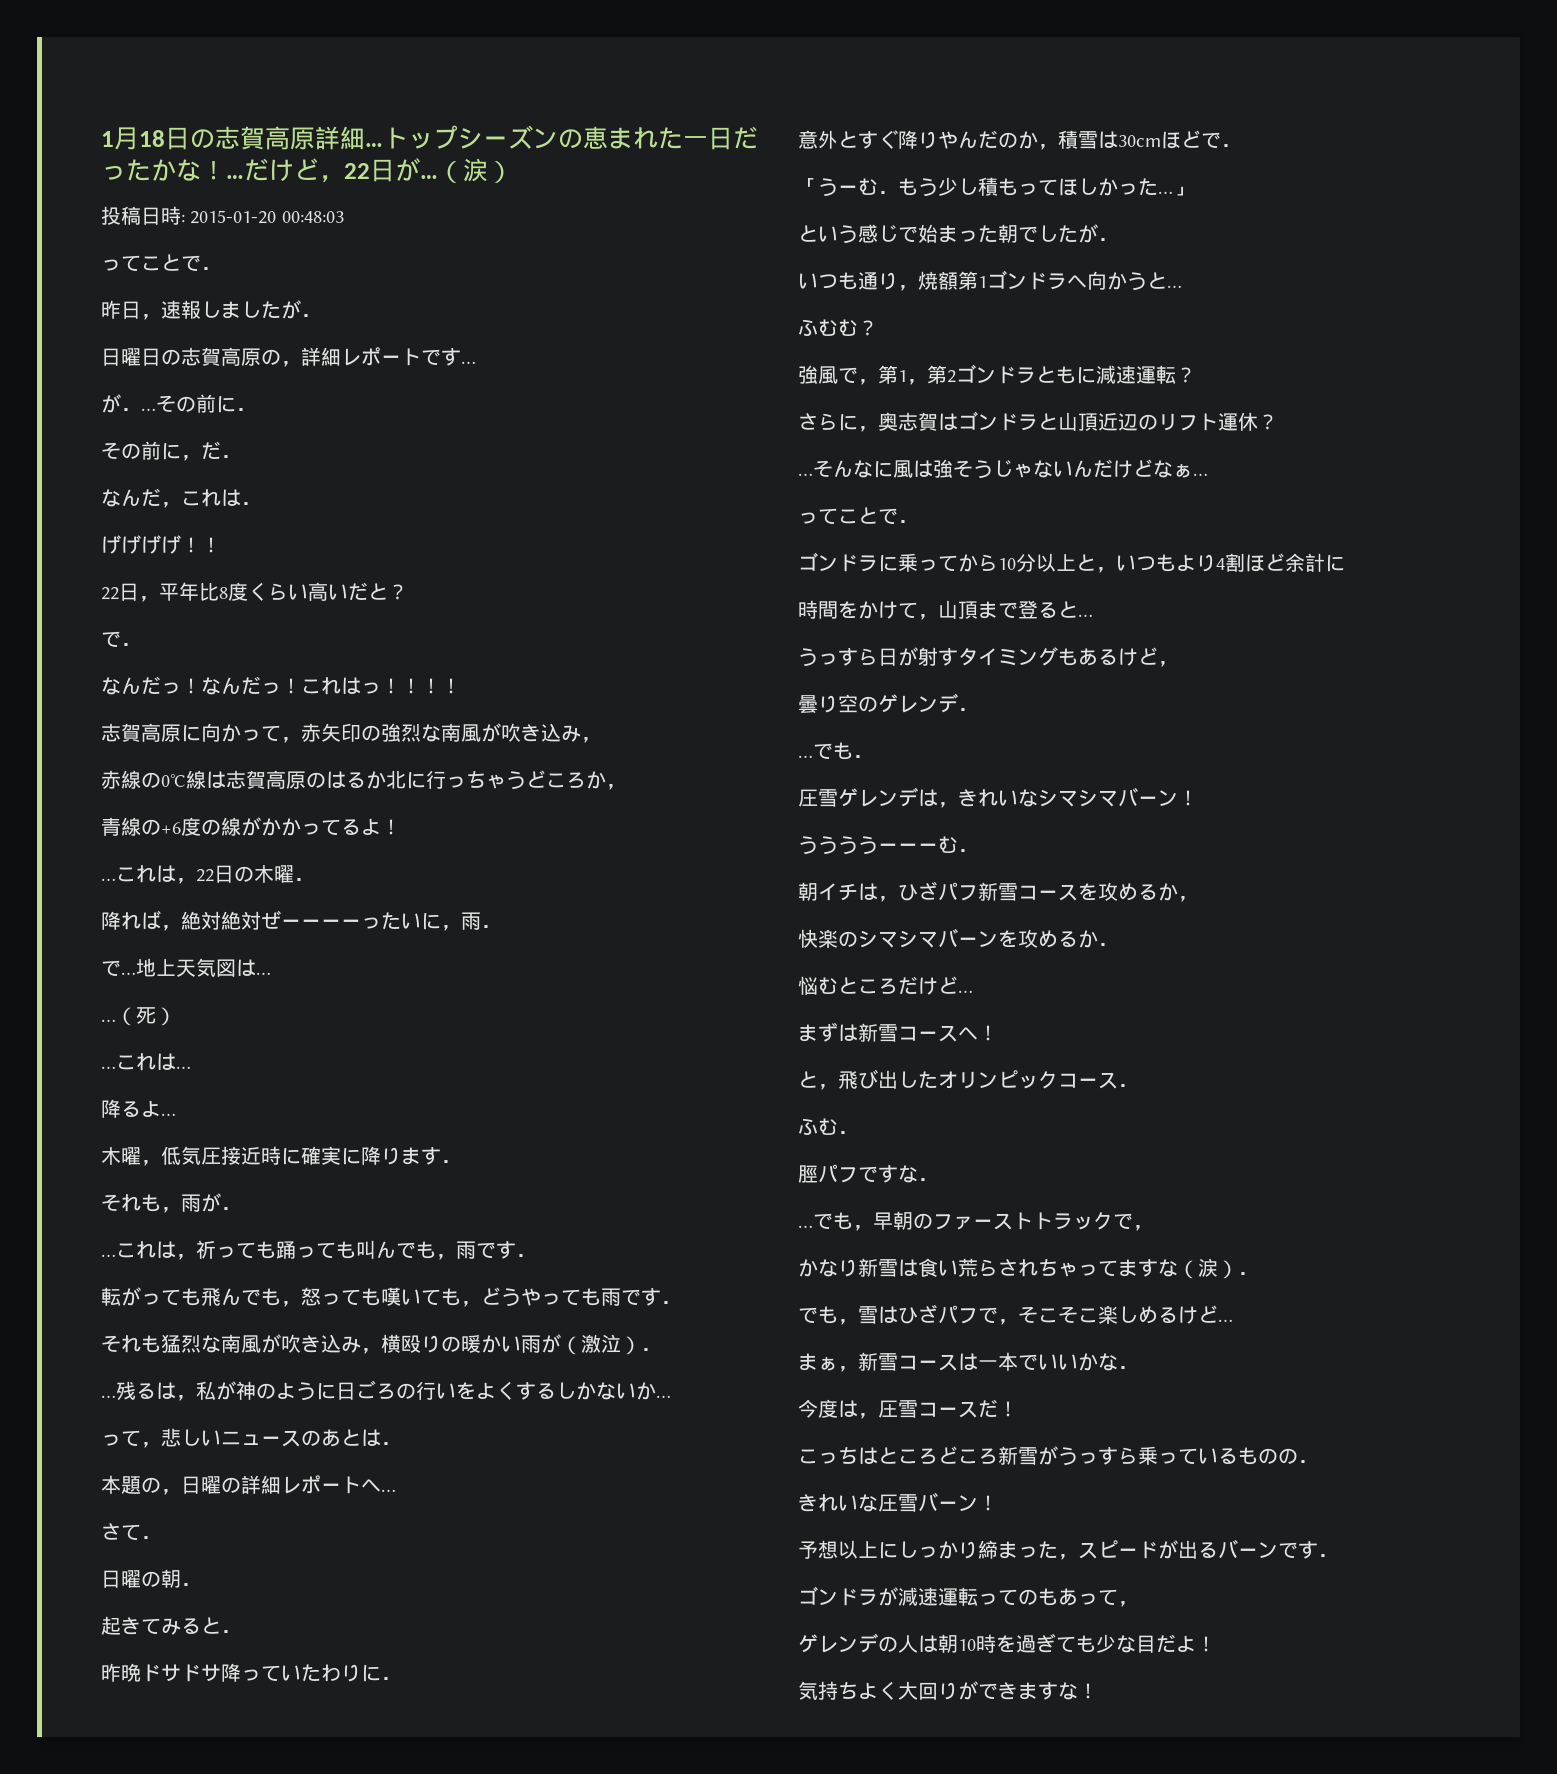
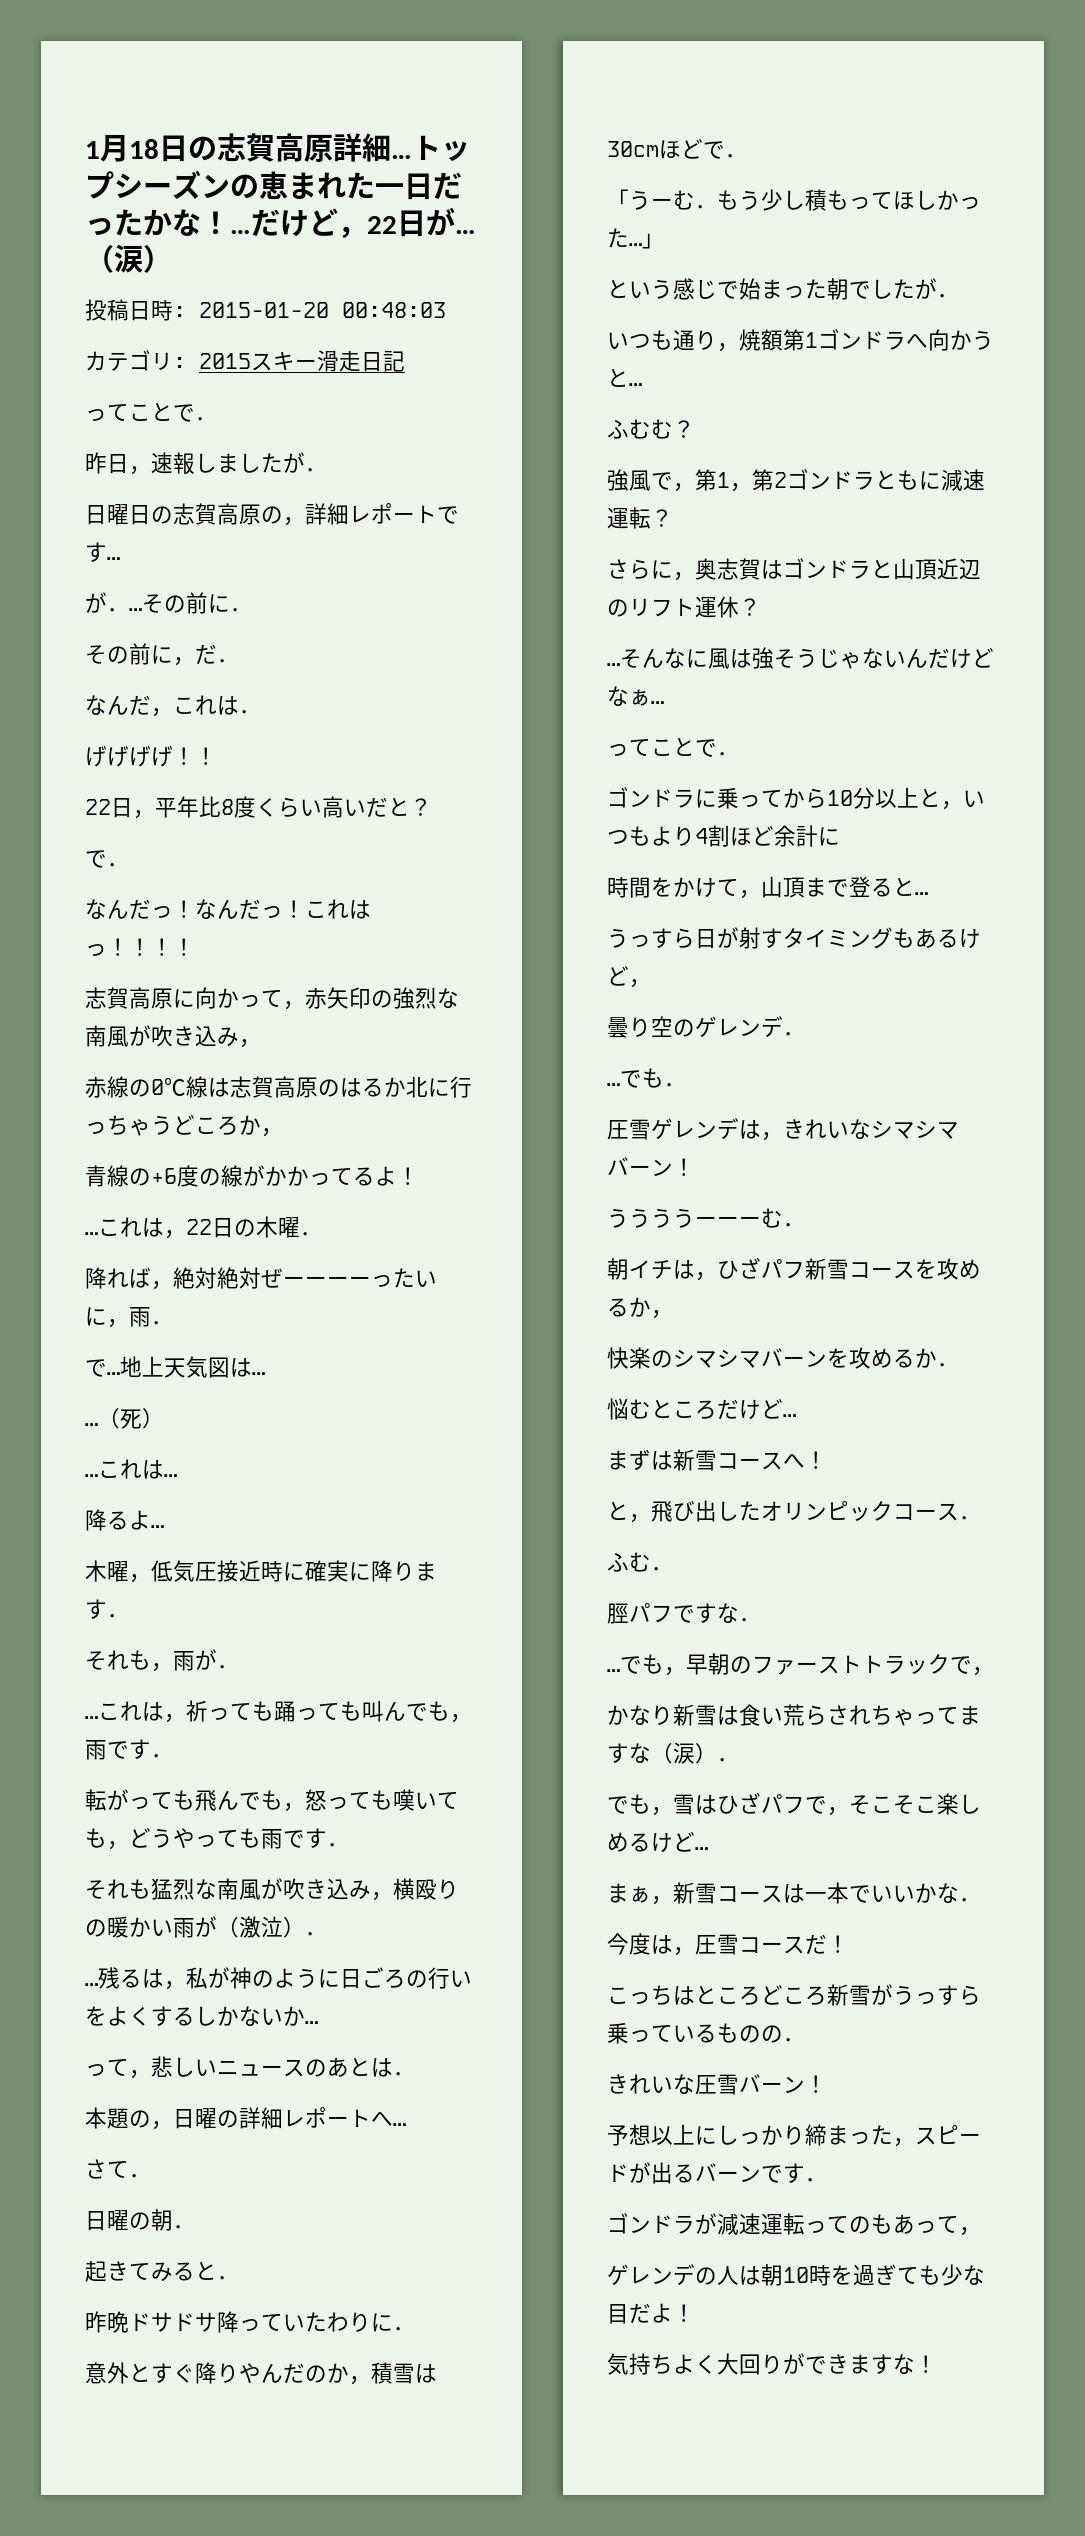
(344, 217) none -> [85,350,405,372] // カテゴリ: 2015スキー滑走日記

